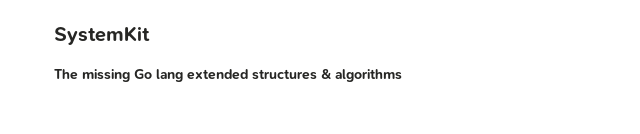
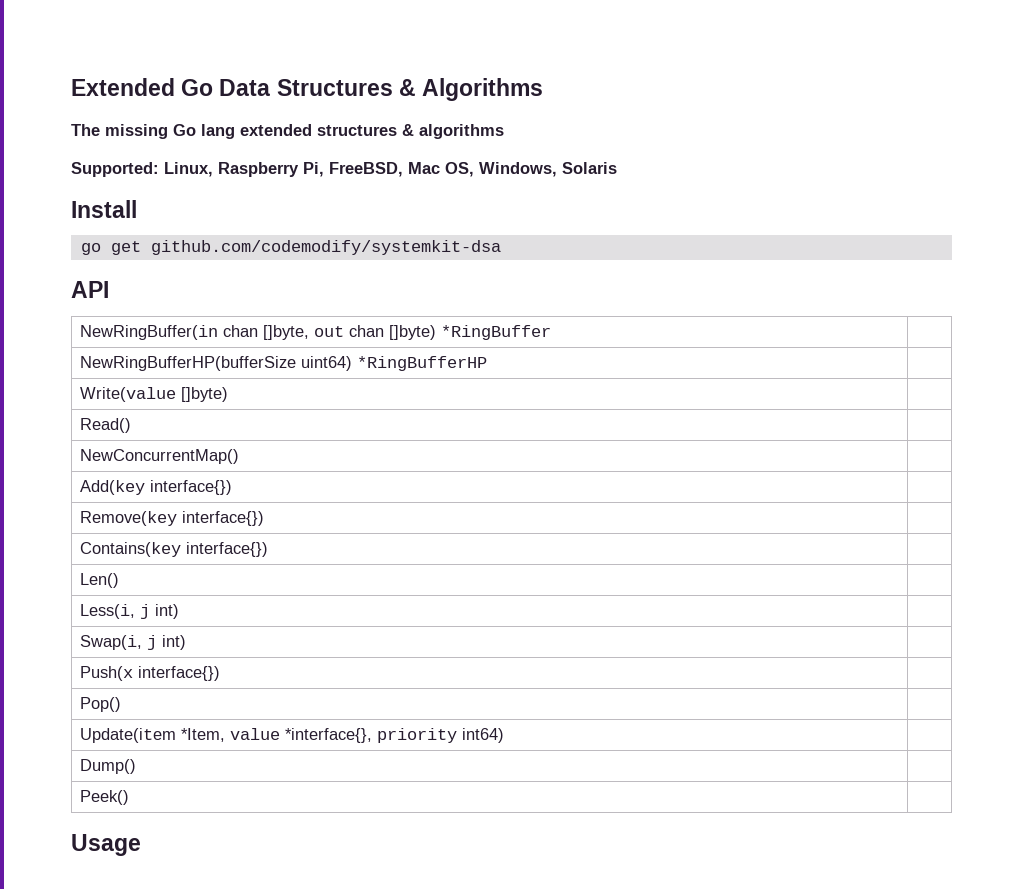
[54,26,150,45] SystemKit -> [71,78,544,101] Extended Go Data Structures & Algorithms
(402, 75) none -> [71,162,617,177] [71,200,137,218] [80,240,501,255] [71,281,109,298] [79,325,551,340] [79,356,487,371] [79,387,228,402] [79,418,131,433] [79,449,239,464] [79,480,232,495] [79,511,264,526] [79,542,268,557] [79,573,119,588] [79,604,179,619] [79,635,186,650] [79,666,220,681] [79,697,121,712] [79,728,504,743] [79,759,136,774] [79,790,129,805] [71,834,141,856] // Supported: Linux, Raspberry Pi, FreeBSD, Mac OS, Windows, Solaris // Install // go get github.com/codemodify/systemkit-dsa // API // NewRingBuffer(in chan []byte, out chan []byte) *RingBuffer | // NewRingBufferHP(bufferSize uint64) *RingBufferHP | // Write(value []byte) | // Read() | // NewConcurrentMap() | // Add(key interface{}) | // Remove(key interface{}) | // Contains(key interface{}) | // Len() | // Less(i, j int) | // Swap(i, j int) | // Push(x interface{}) | // Pop() | // Update(item *Item, value *interface{}, priority int64) | // Dump() | // Peek() | // Usage

